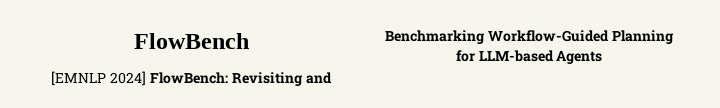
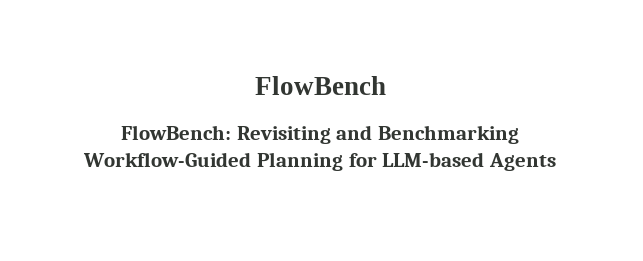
[51,71,147,86] [EMNLP 2024] -> (386, 85) none

